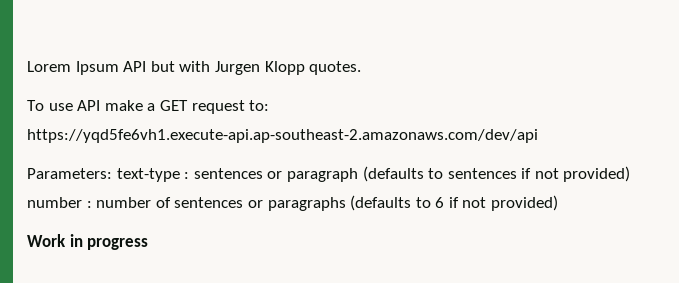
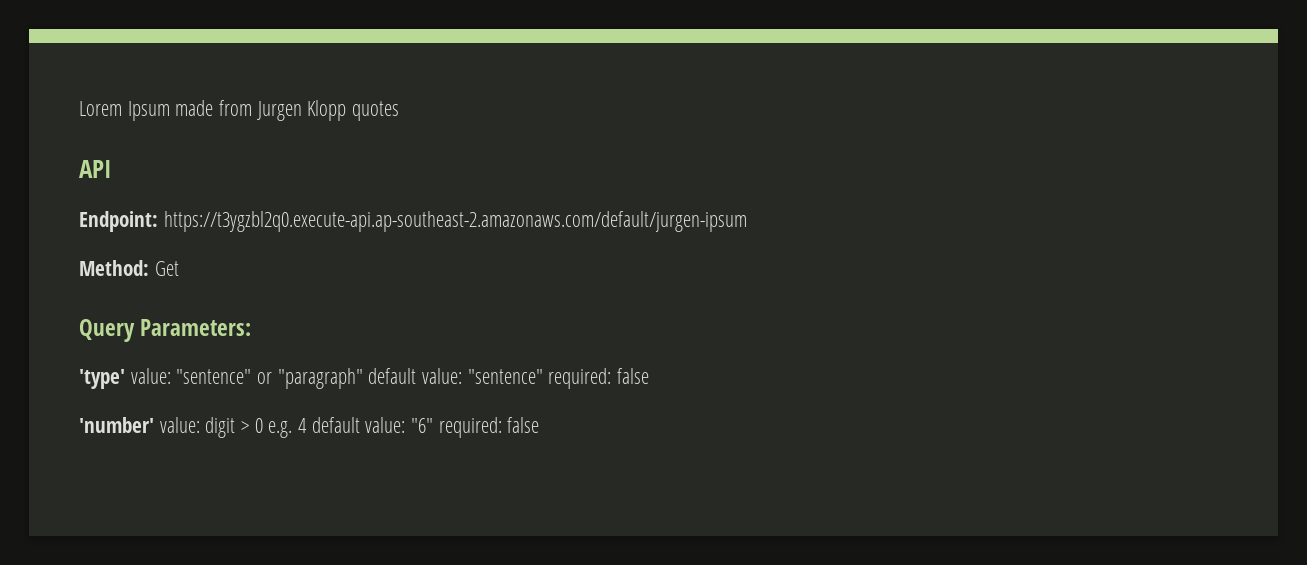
[123,61,362,75] [27,100,270,114] [27,129,538,143] [27,166,631,182] [27,195,559,211] [27,234,149,250] API but with Jurgen Klopp quotes. // To use API make a GET request to: https://yqd5fe6vh1.execute-api.ap-southeast-2.amazonaws.com/dev/api // Parameters: text-type : sentences or paragraph (defaults to sentences if not provided) number : number of sentences or paragraphs (defaults to 6 if not provided) // Work in progress -> [175,100,400,121] [79,160,112,178] [79,211,747,232] [79,260,179,276] [79,319,252,342] [79,368,649,389] [79,417,540,438] made from Jurgen Klopp quotes // API // Endpoint: https://t3ygzbl2q0.execute-api.ap-southeast-2.amazonaws.com/default/jurgen-ipsum // Method: Get // Query Parameters: // 'type' value: "sentence" or "paragraph" default value: "sentence" required: false // 'number' value: digit > 0 e.g. 4 default value: "6" required: false

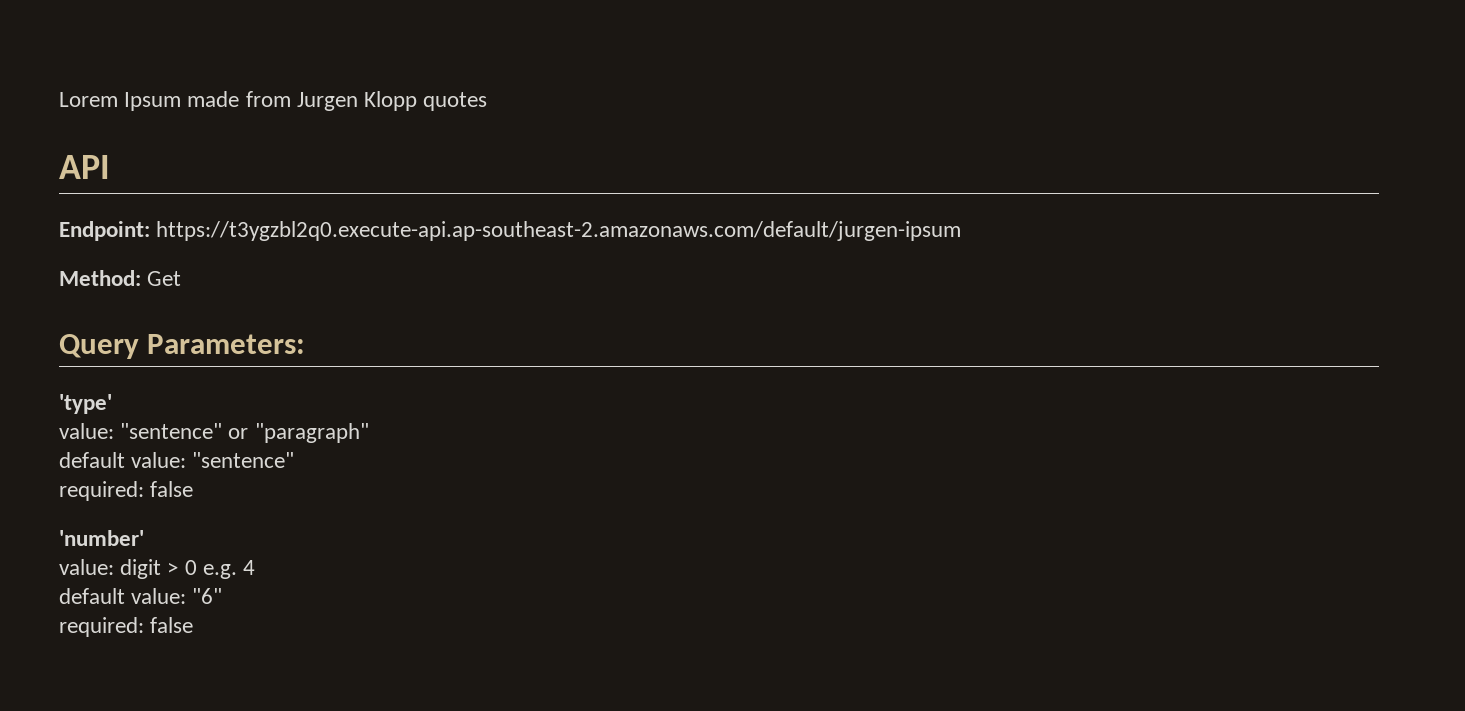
(125, 379) none -> (112, 404) //
(363, 378) none -> (369, 433) //
(543, 376) none -> (295, 460) //
(154, 425) none -> (144, 538) //
(308, 425) none -> (256, 567) //
(434, 425) none -> (223, 596) //

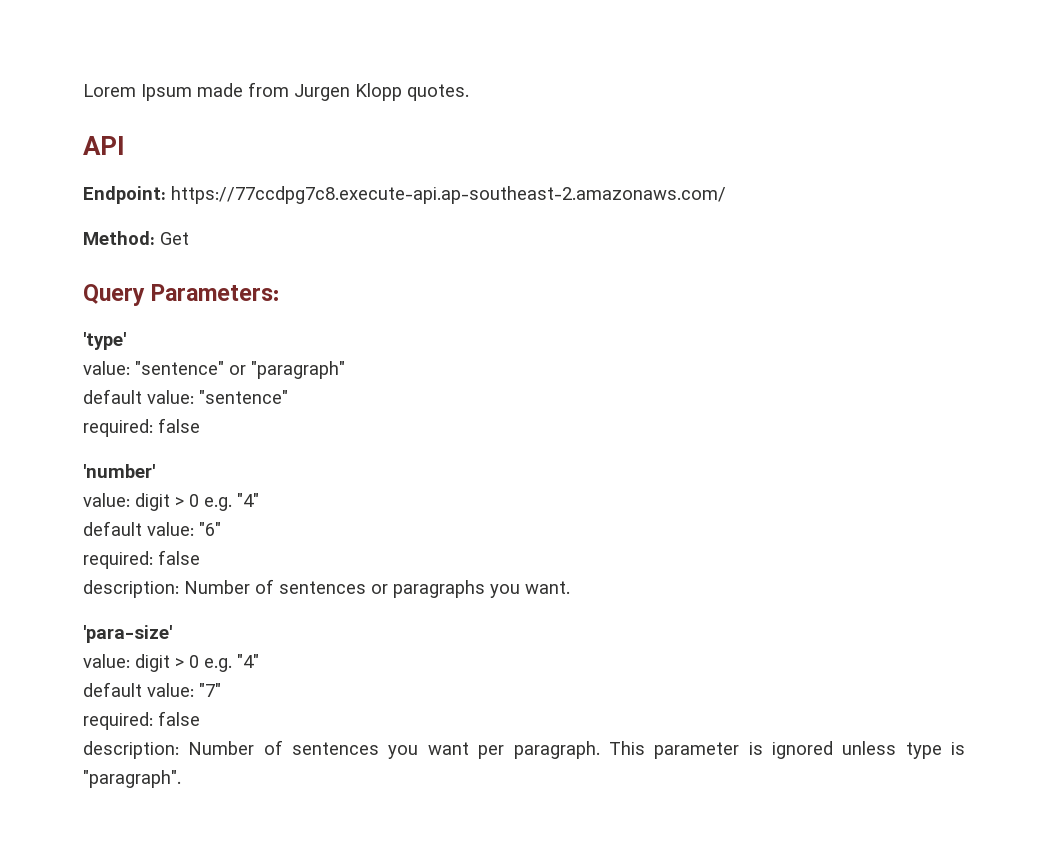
[423,92,488,111] quotes -> [407,84,469,101] quotes.
[156,221,962,241] https://t3ygzbl2q0.execute-api.ap-southeast-2.amazonaws.com/default/jurgen-ipsum -> [171,186,726,204] https://77ccdpg7c8.execute-api.ap-southeast-2.amazonaws.com/
[243,560,256,575] 4 -> [237,493,259,507] "4"
(194, 625) none -> [83,579,570,598] [83,625,172,643] [83,654,259,672] [83,682,221,697] [83,711,200,730] [83,740,966,759] [83,770,181,788] // description: Number of sentences or paragraphs you want. // 'para-size' // value: digit > 0 e.g. "4" // default value: "7" // required: false // description: Number of sentences you want per paragraph. This parameter is ignored unless type is "paragraph".

